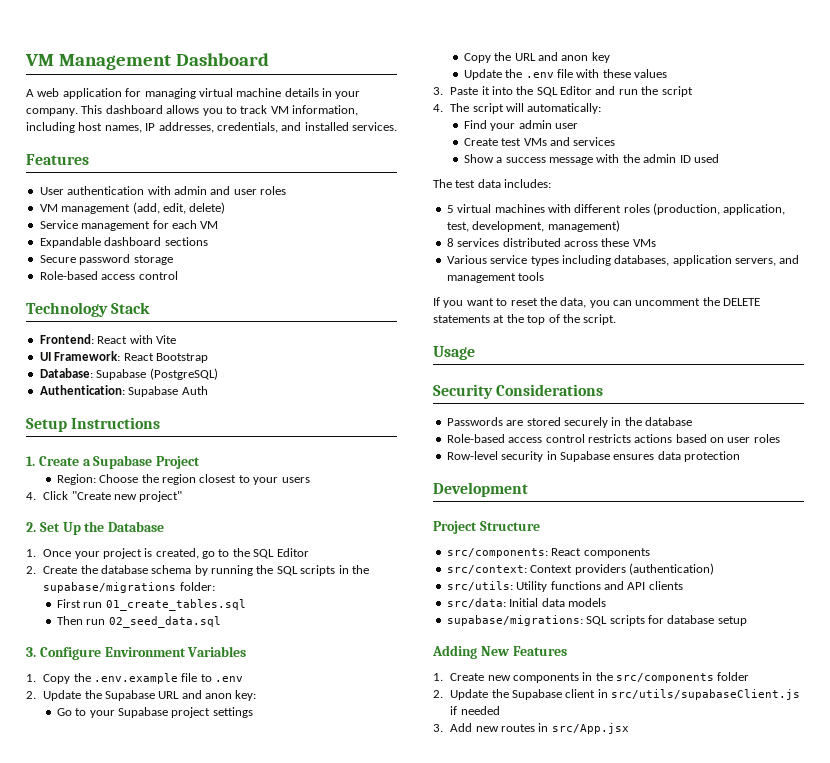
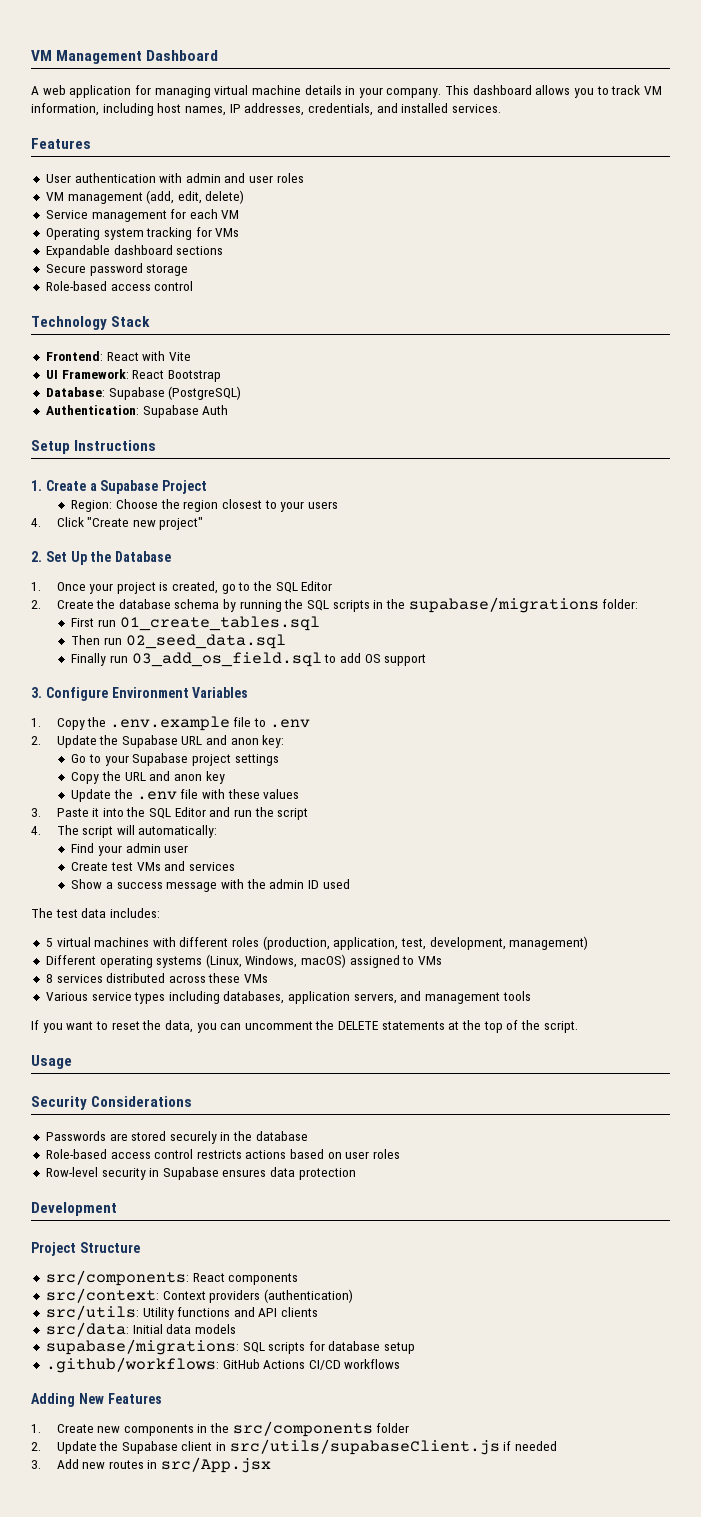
(219, 225) none -> [45,227,240,240] // Operating system tracking for VMs
(221, 622) none -> [71,652,427,667] // Finally run 03_add_os_field.sql to add OS support
(620, 226) none -> [45,954,443,968] // Different operating systems (Linux, Windows, macOS) assigned to VMs
(747, 621) none -> [45,1357,401,1373] // .github/workflows: GitHub Actions CI/CD workflows

